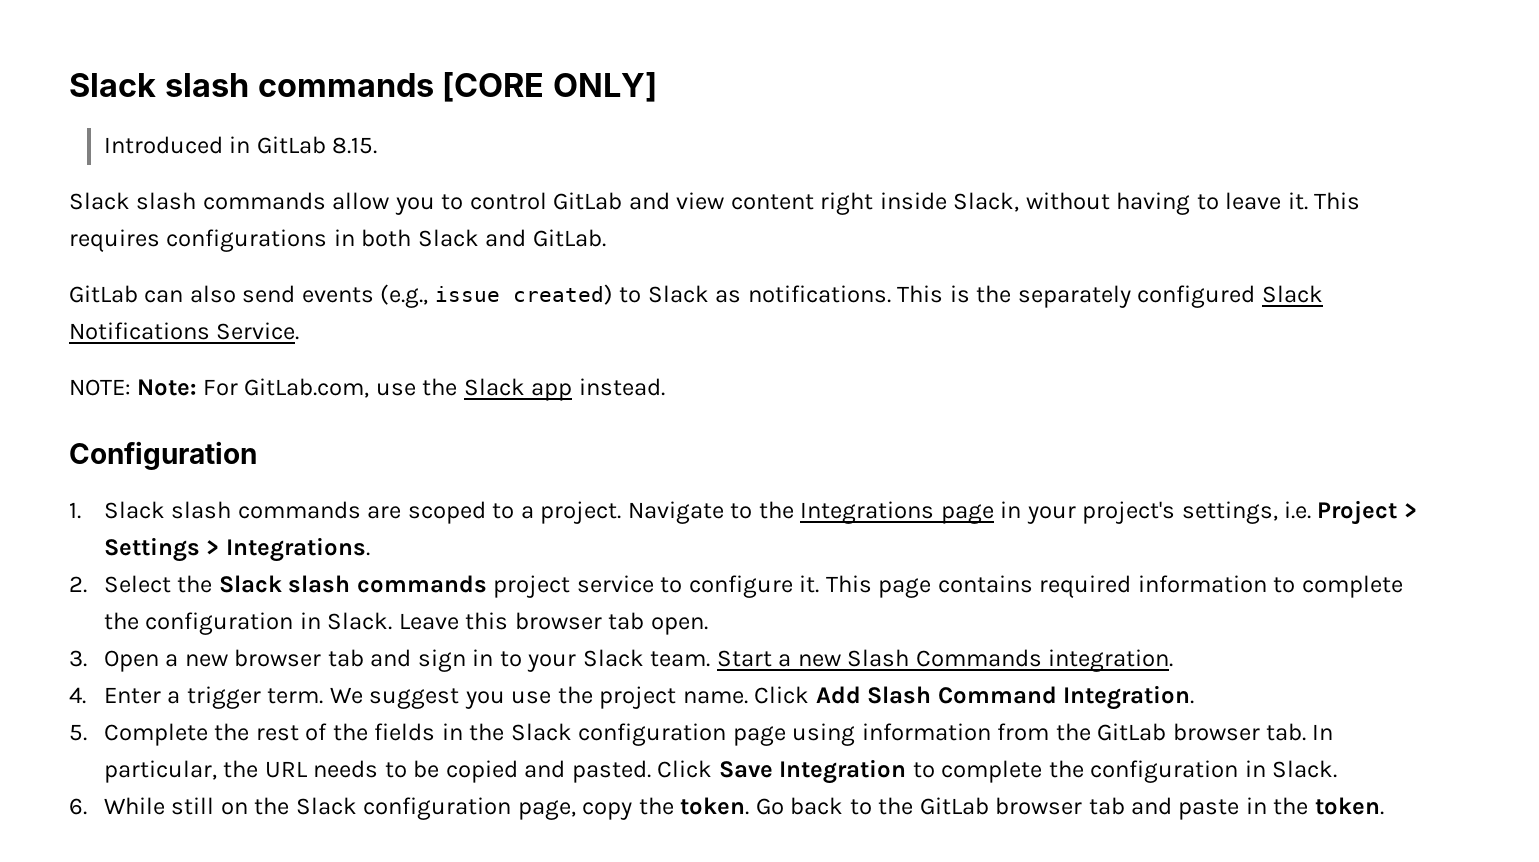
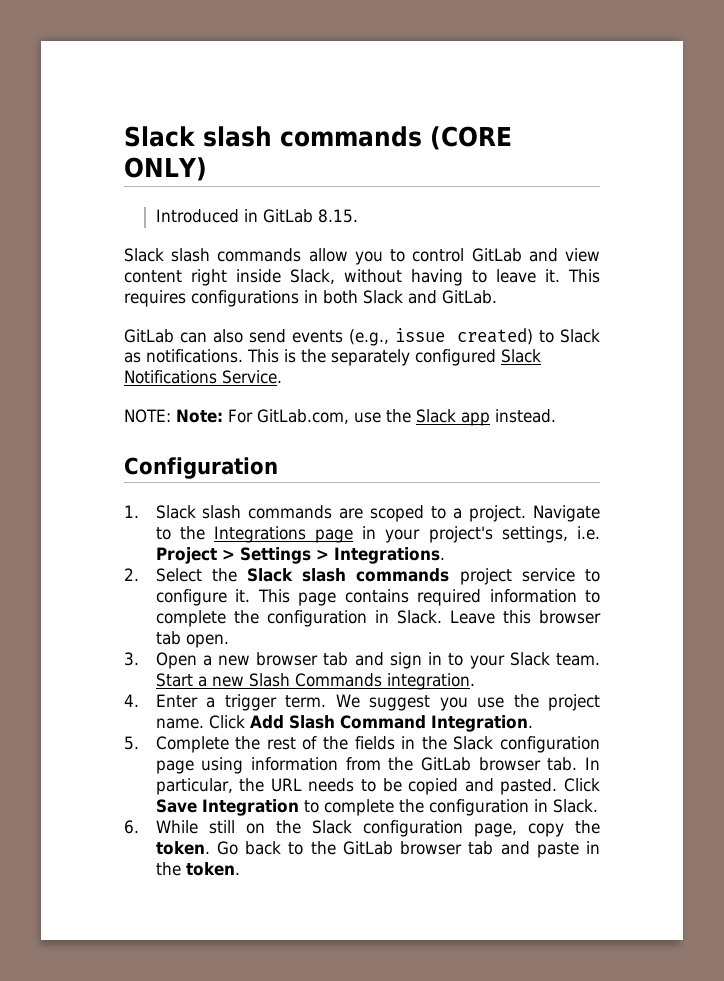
[69,72,658,102] Slack slash commands [CORE ONLY] -> [124,126,512,150] [124,157,207,181] Slack slash commands (CORE ONLY)

